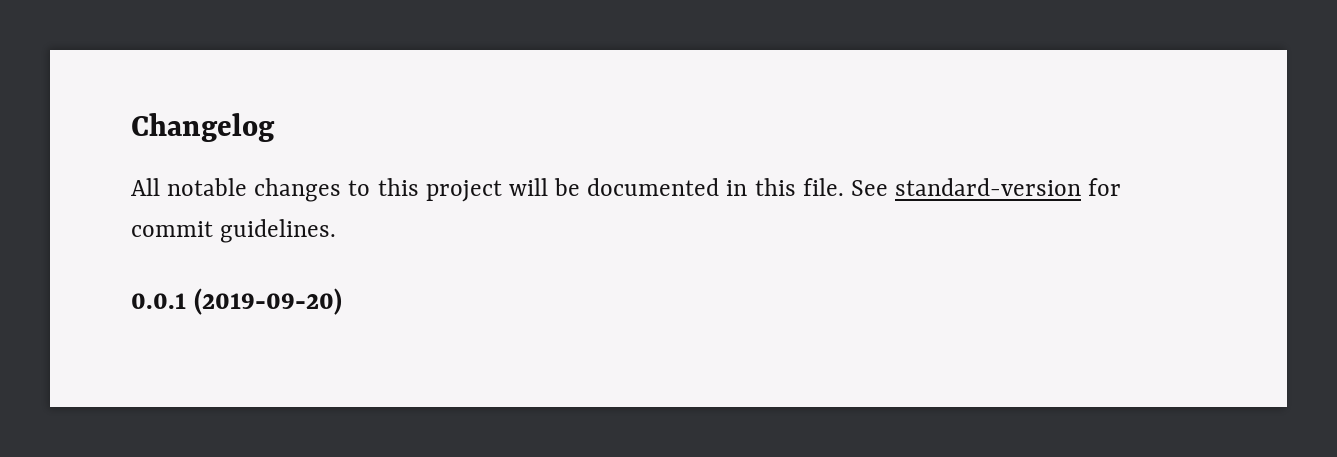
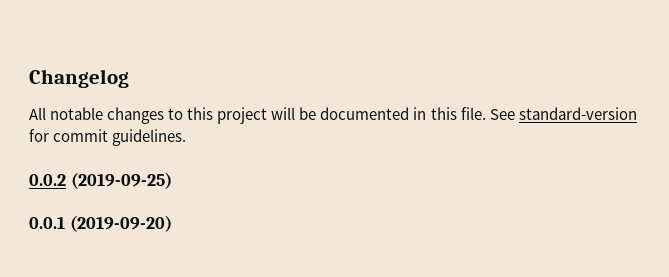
(337, 231) none -> [29,172,172,189] // 0.0.2 (2019-09-25)

